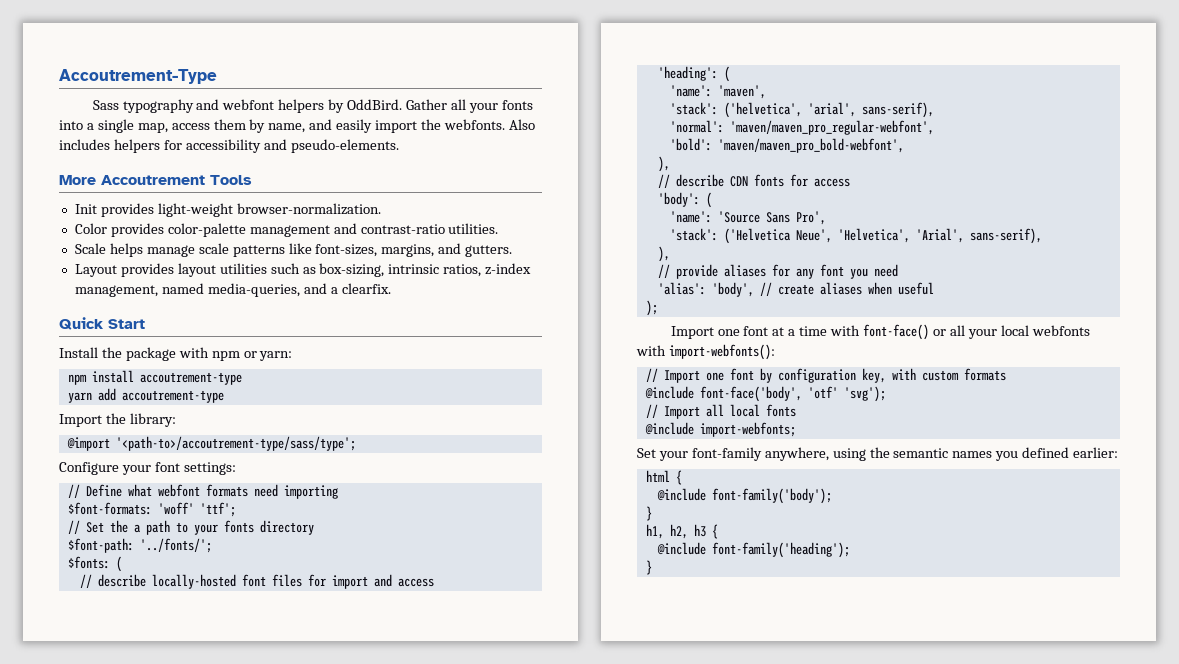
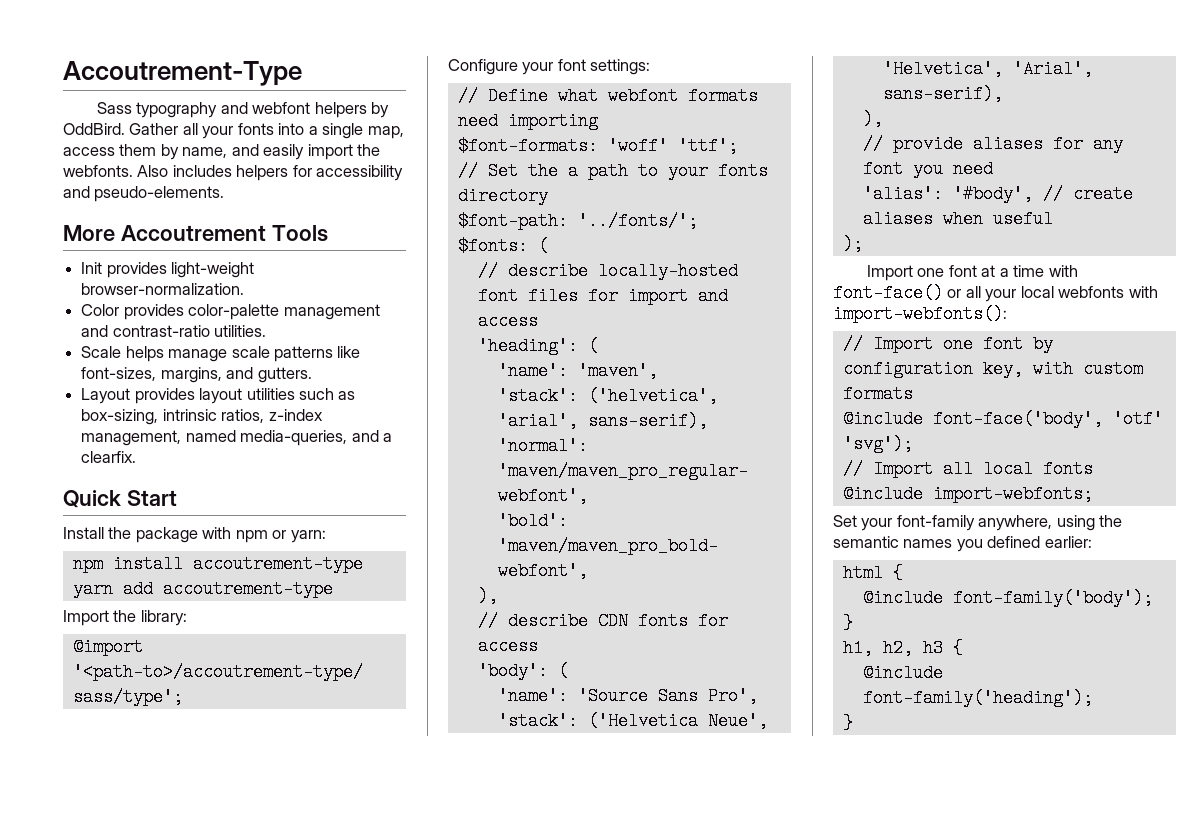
[711,282,754,297] 'body', -> [952,185,1033,203] '#body',

